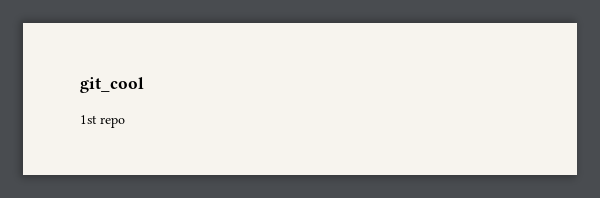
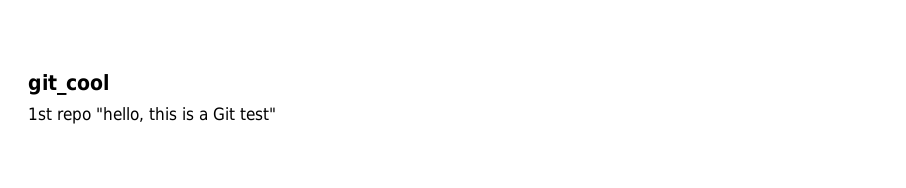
(125, 122) none -> [96,107,276,122] "hello, this is a Git test"

